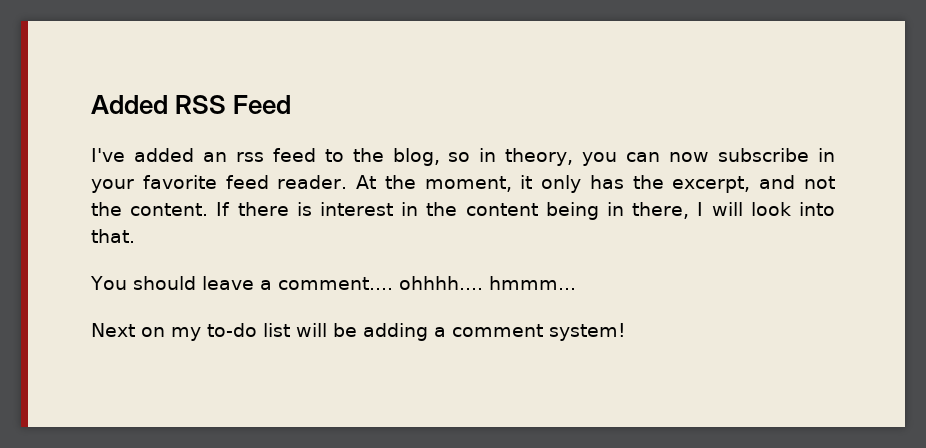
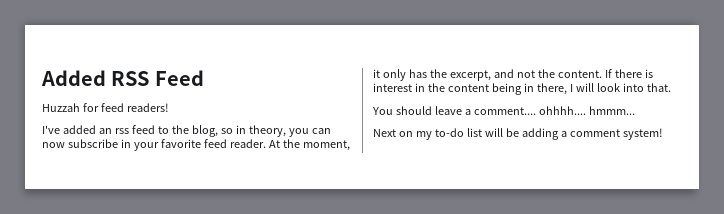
(292, 104) none -> [42,103,169,112] // Huzzah for feed readers!

